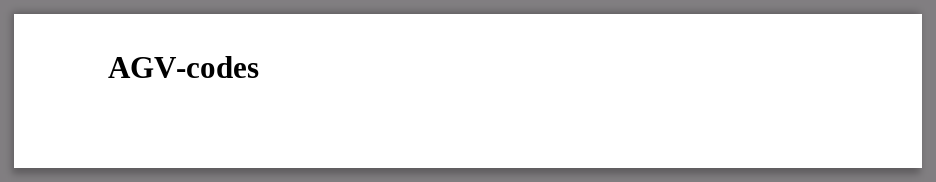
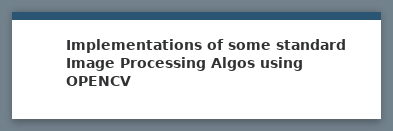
[108,56,259,78] AGV-codes -> [66,39,346,53] [66,57,303,71] [66,76,131,86] Implementations of some standard Image Processing Algos using OPENCV

